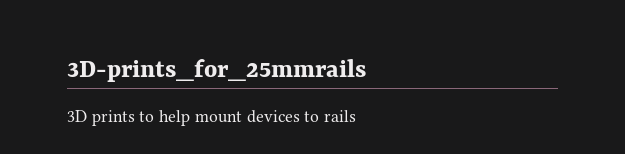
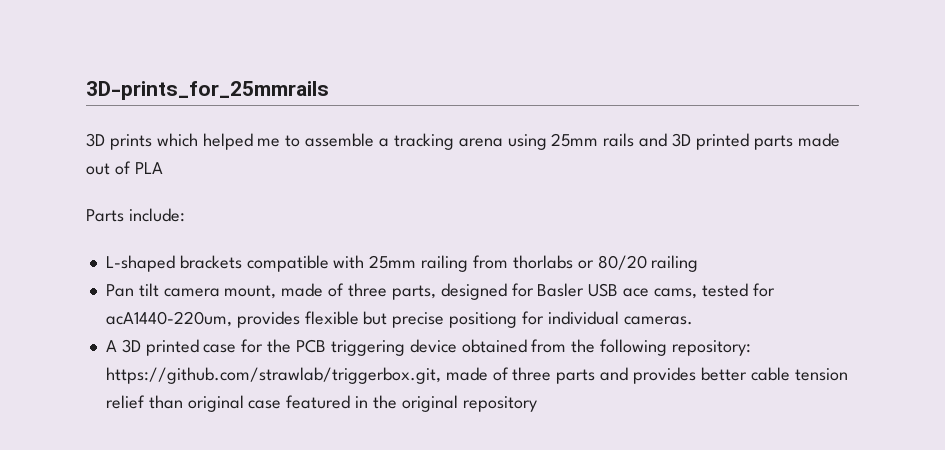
[139,110,357,126] to help mount devices to rails -> [156,133,840,150] [86,161,163,175] [86,208,185,222] [105,255,699,272] [105,283,775,300] [105,311,693,328] [105,339,751,356] [105,367,848,384] [105,395,537,412] which helped me to assemble a tracking arena using 25mm rails and 3D printed parts made out of PLA // Parts include: // L-shaped brackets compatible with 25mm railing from thorlabs or 80/20 railing // Pan tilt camera mount, made of three parts, designed for Basler USB ace cams, tested for acA1440-220um, provides flexible but precise positiong for individual cameras. // A 3D printed case for the PCB triggering device obtained from the following repository: https://github.com/strawlab/triggerbox.git, made of three parts and provides better cable tension relief than original case featured in the original repository

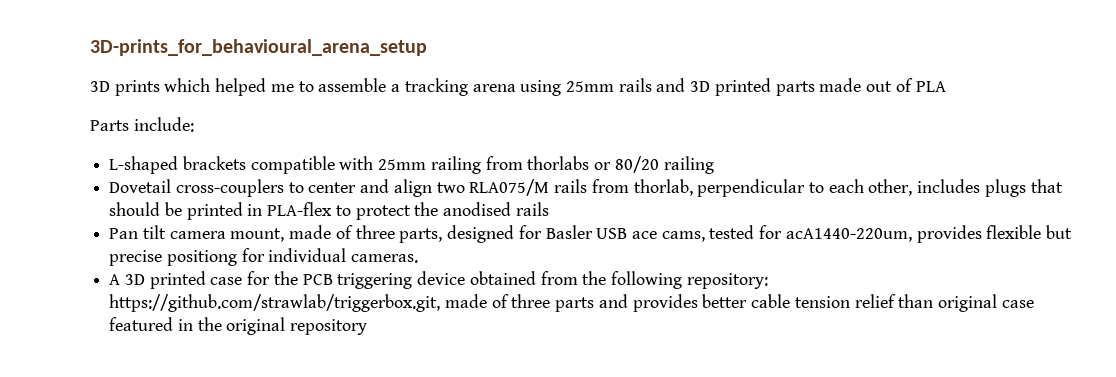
[86,81,329,100] 3D-prints_for_25mmrails -> [90,39,427,56] 3D-prints_for_behavioural_arena_setup
(699, 263) none -> [109,179,1063,197] [109,202,549,220] // Dovetail cross-couplers to center and align two RLA075/M rails from thorlab, perpendicular to each other, includes plugs that should be printed in PLA-flex to protect the anodised rails

